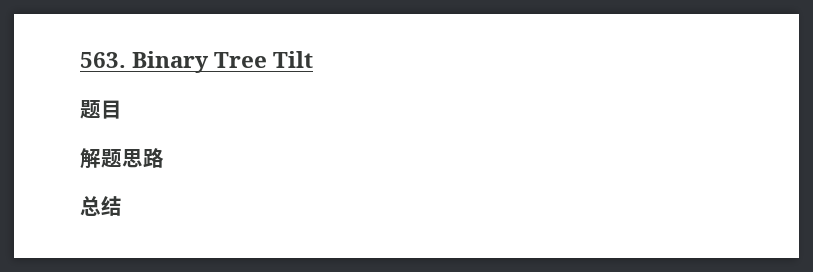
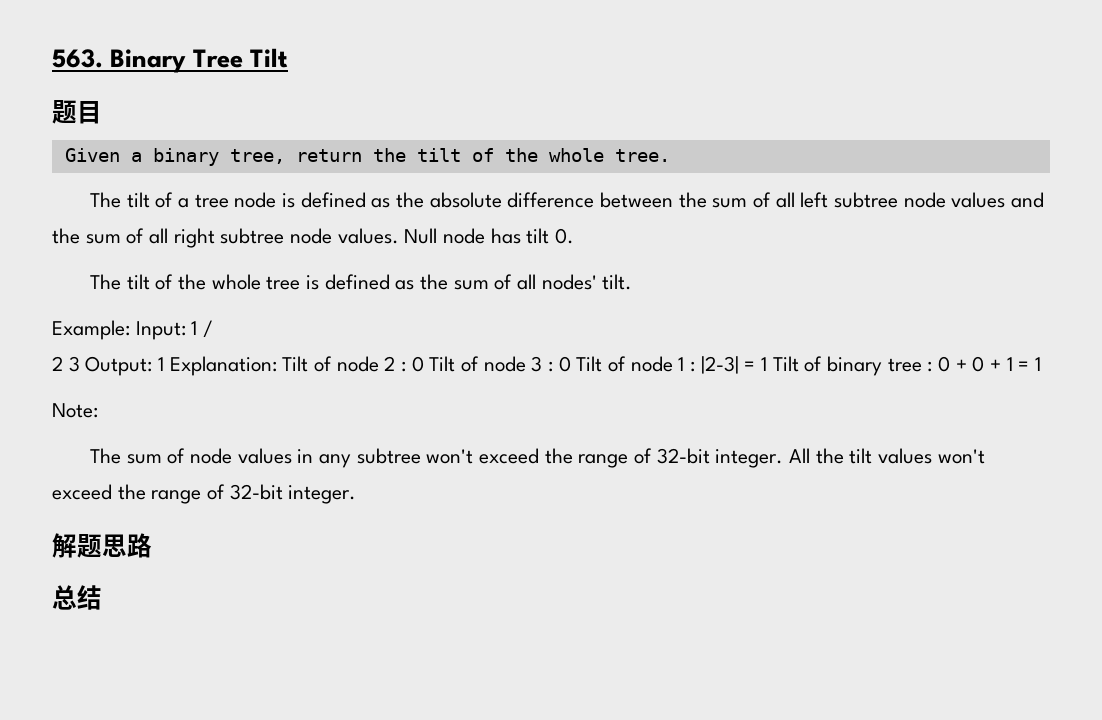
(122, 109) none -> [64,148,670,166] [90,192,1045,208] [52,228,575,248] [90,274,633,290] [52,320,214,340] [52,356,1042,376] [52,403,98,418] [90,448,985,468] [52,484,357,504] // Given a binary tree, return the tilt of the whole tree. // The tilt of a tree node is defined as the absolute difference between the sum of all left subtree node values and the sum of all right subtree node values. Null node has tilt 0. // The tilt of the whole tree is defined as the sum of all nodes' tilt. // Example: Input: 1 / // 2 3 Output: 1 Explanation: Tilt of node 2 : 0 Tilt of node 3 : 0 Tilt of node 1 : |2-3| = 1 Tilt of binary tree : 0 + 0 + 1 = 1 // Note: // The sum of node values in any subtree won't exceed the range of 32-bit integer. All the tilt values won't exceed the range of 32-bit integer.

